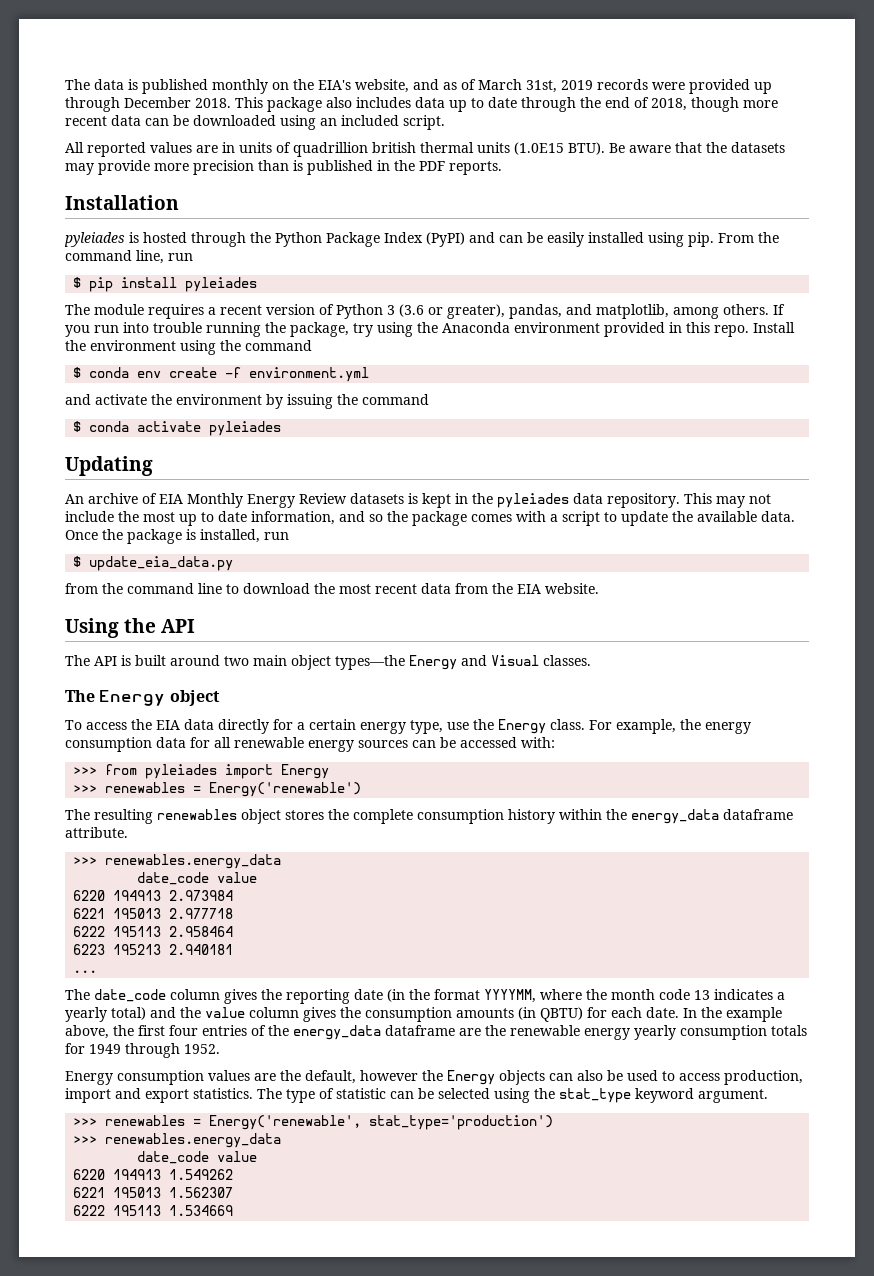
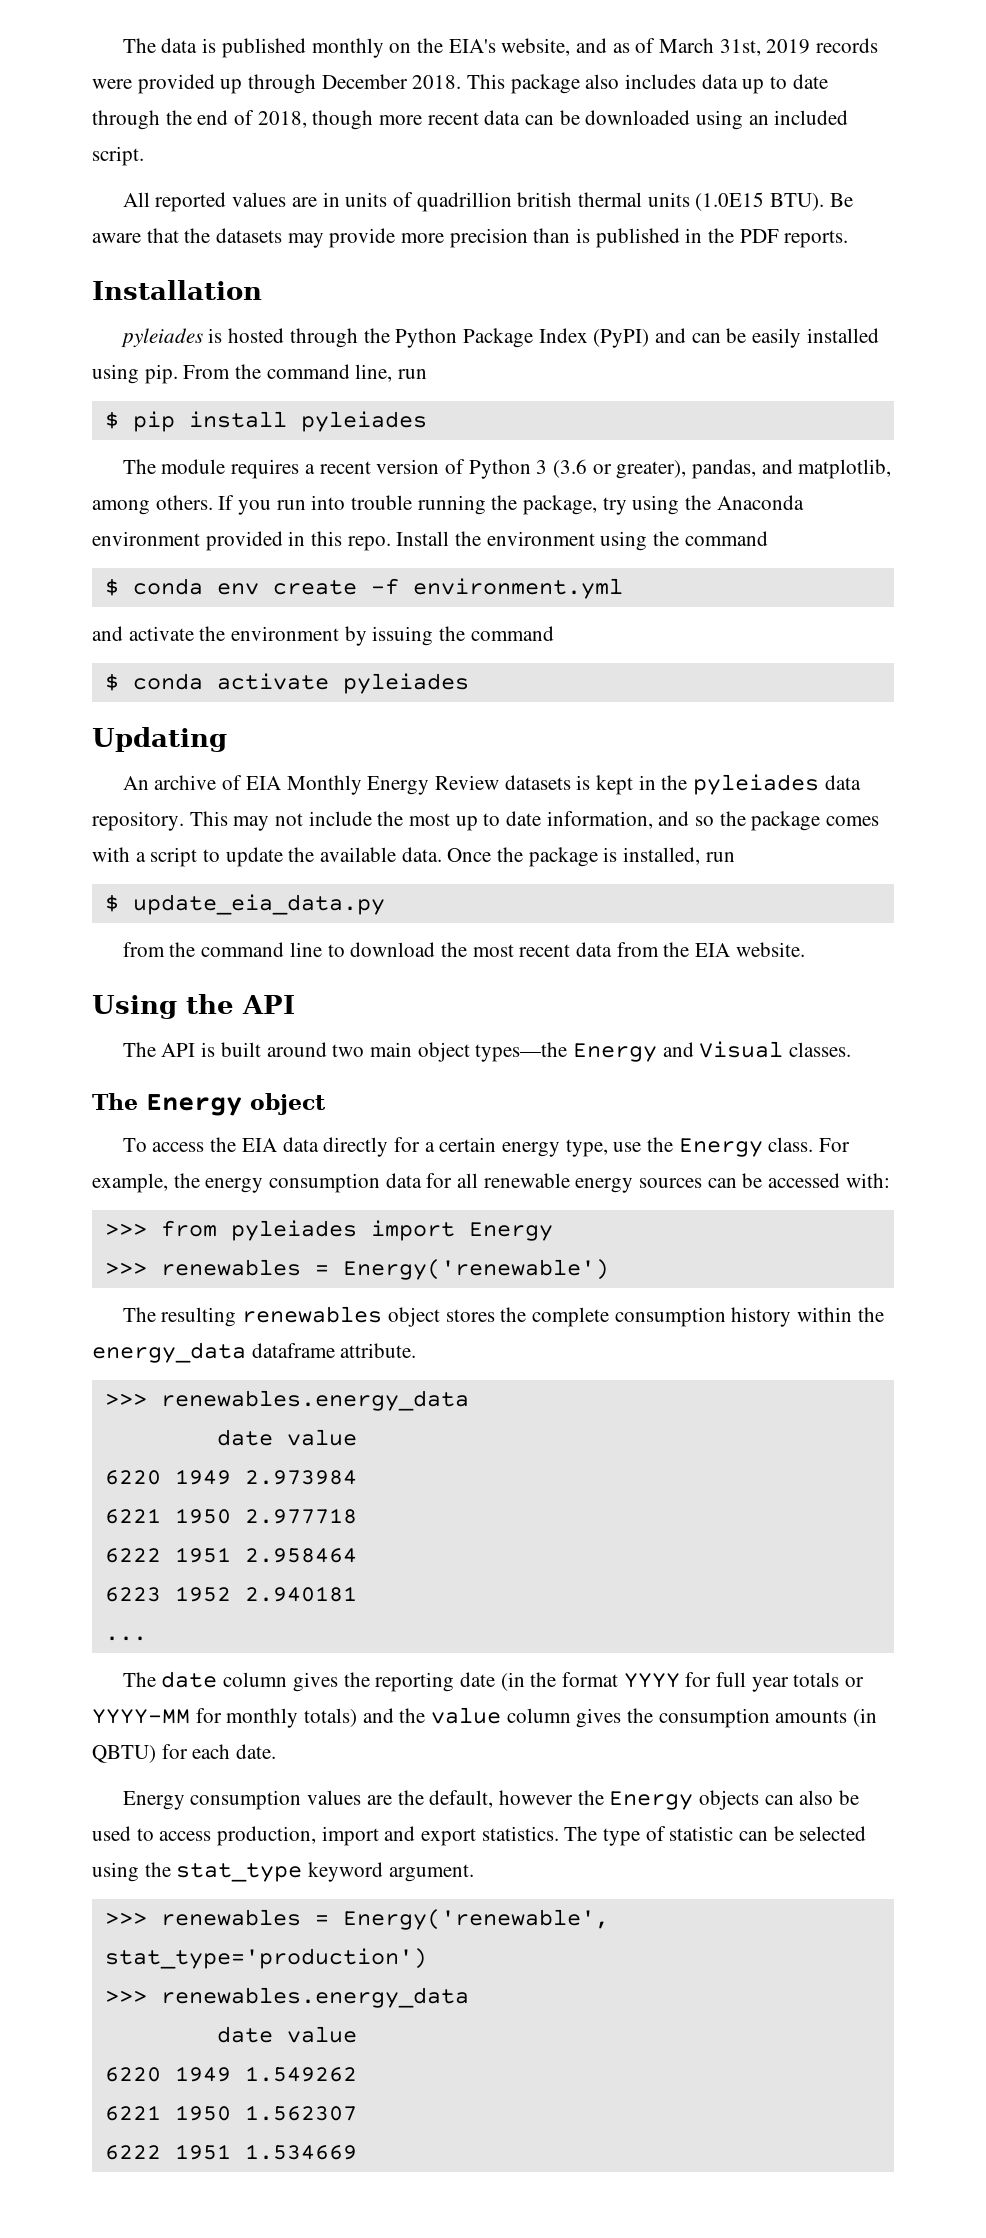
[137,872,258,885] [73,890,162,901] date_code value // 6220 194913 -> [216,1429,357,1446] [104,1469,231,1485] date value // 6220 1949
[113,908,162,919] 195013 -> [174,1508,231,1524] 1950
[113,926,162,937] 195113 -> [174,1547,231,1563] 1951
[113,944,162,955] 195213 -> [174,1586,231,1602] 1952
[94,989,166,1002] date_code -> [161,1671,218,1688] date
[484,989,785,1003] [65,1007,146,1022] YYYYMM, where the month code 13 indicates a yearly total) -> [623,1672,864,1692] [92,1708,358,1728] YYYY for full year totals or YYYY-MM for monthly totals)
[683,1007,782,1022] [65,1025,807,1040] [65,1043,220,1058] In the example above, the first four entries of the energy_data dataframe are the renewable energy yearly consumption totals for 1949 through 1952. -> (277, 1751) none
[137,1151,258,1164] [73,1169,162,1180] date_code value // 6220 194913 -> [216,2026,357,2043] [104,2066,231,2082] date value // 6220 1949
[113,1187,162,1198] 195013 -> [174,2105,231,2121] 1950
[113,1205,162,1216] 195113 -> [174,2144,231,2160] 1951

